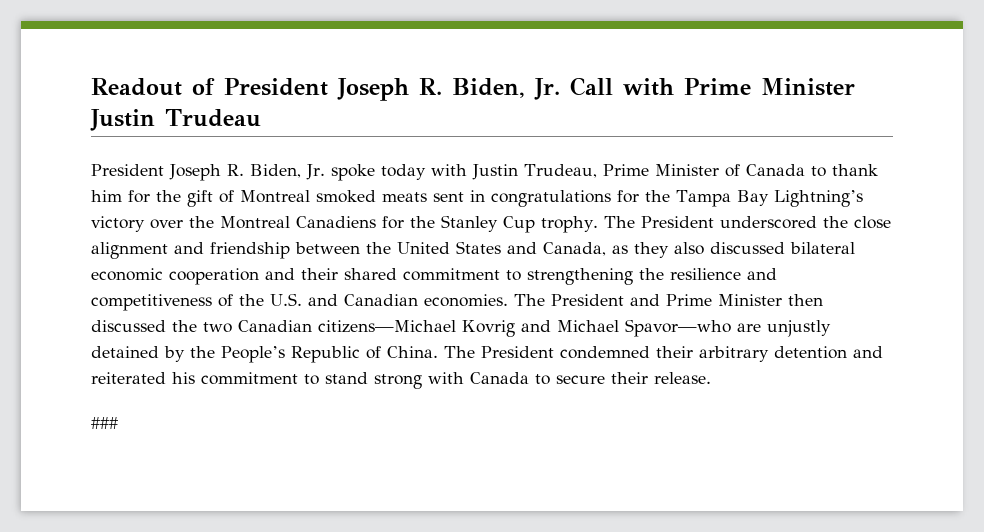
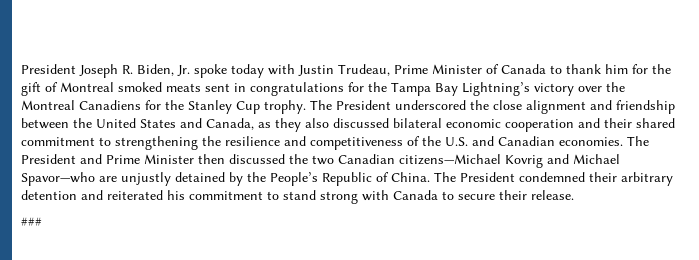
[91,77,855,101] [90,109,261,131] Readout of President Joseph R. Biden, Jr. Call with Prime Minister Justin Trudeau // -> (21, 69) none

